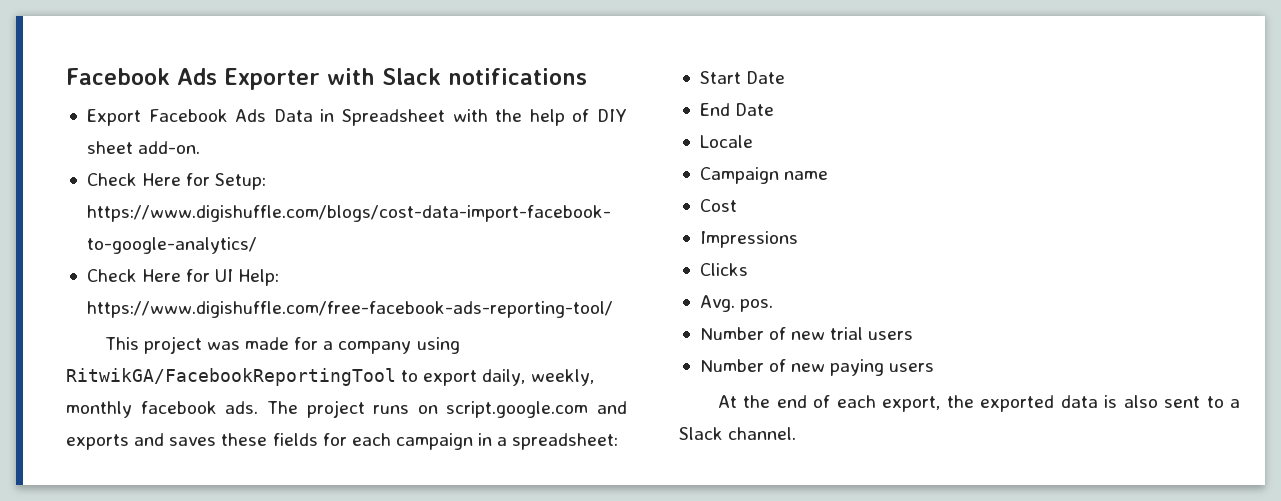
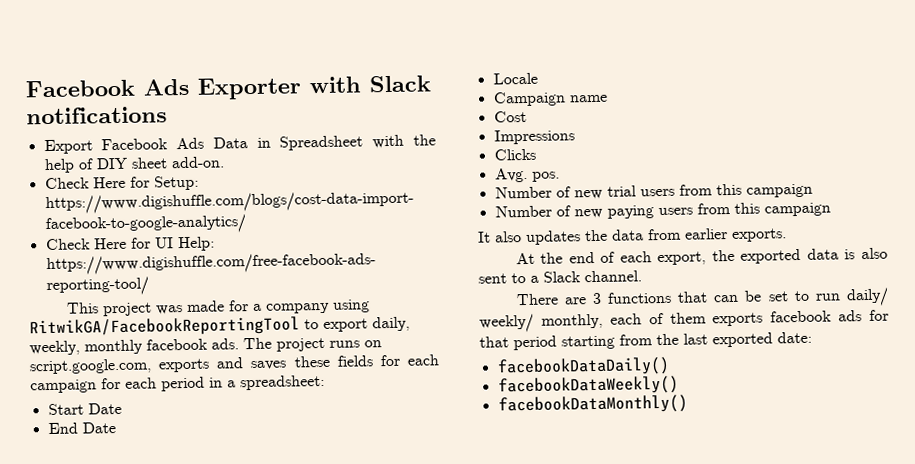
[446,401,627,418] script.google.com and -> [29,358,152,375] script.google.com,
(473, 441) none -> [101,376,205,392] for each period
(914, 335) none -> [678,183,813,198] from this campaign
(935, 367) none -> [696,202,831,217] [477,228,787,245] from this campaign // It also updates the data from earlier exports.
(797, 433) none -> [515,287,889,307] [479,309,889,333] [479,331,812,351] [496,356,670,377] [497,375,679,396] [497,394,688,415] // There are 3 functions that can be set to run daily/ weekly/ monthly, each of them exports facebook ads for that period starting from the last exported date: // facebookDataDaily() // facebookDataWeekly() // facebookDataMonthly()

